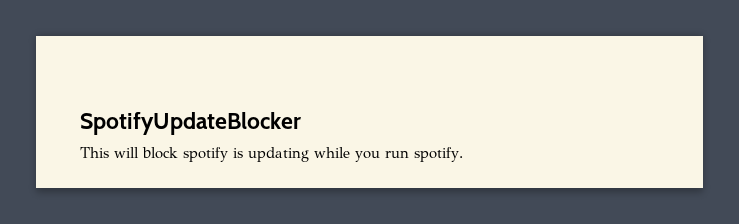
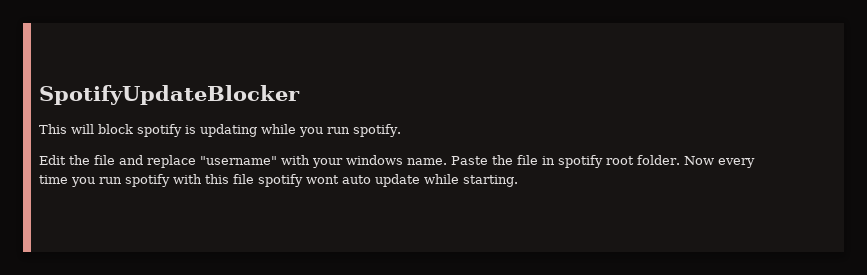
(463, 154) none -> [39,155,755,168] [39,174,518,187] // Edit the file and replace "username" with your windows name. Paste the file in spotify root folder. Now every time you run spotify with this file spotify wont auto update while starting.

